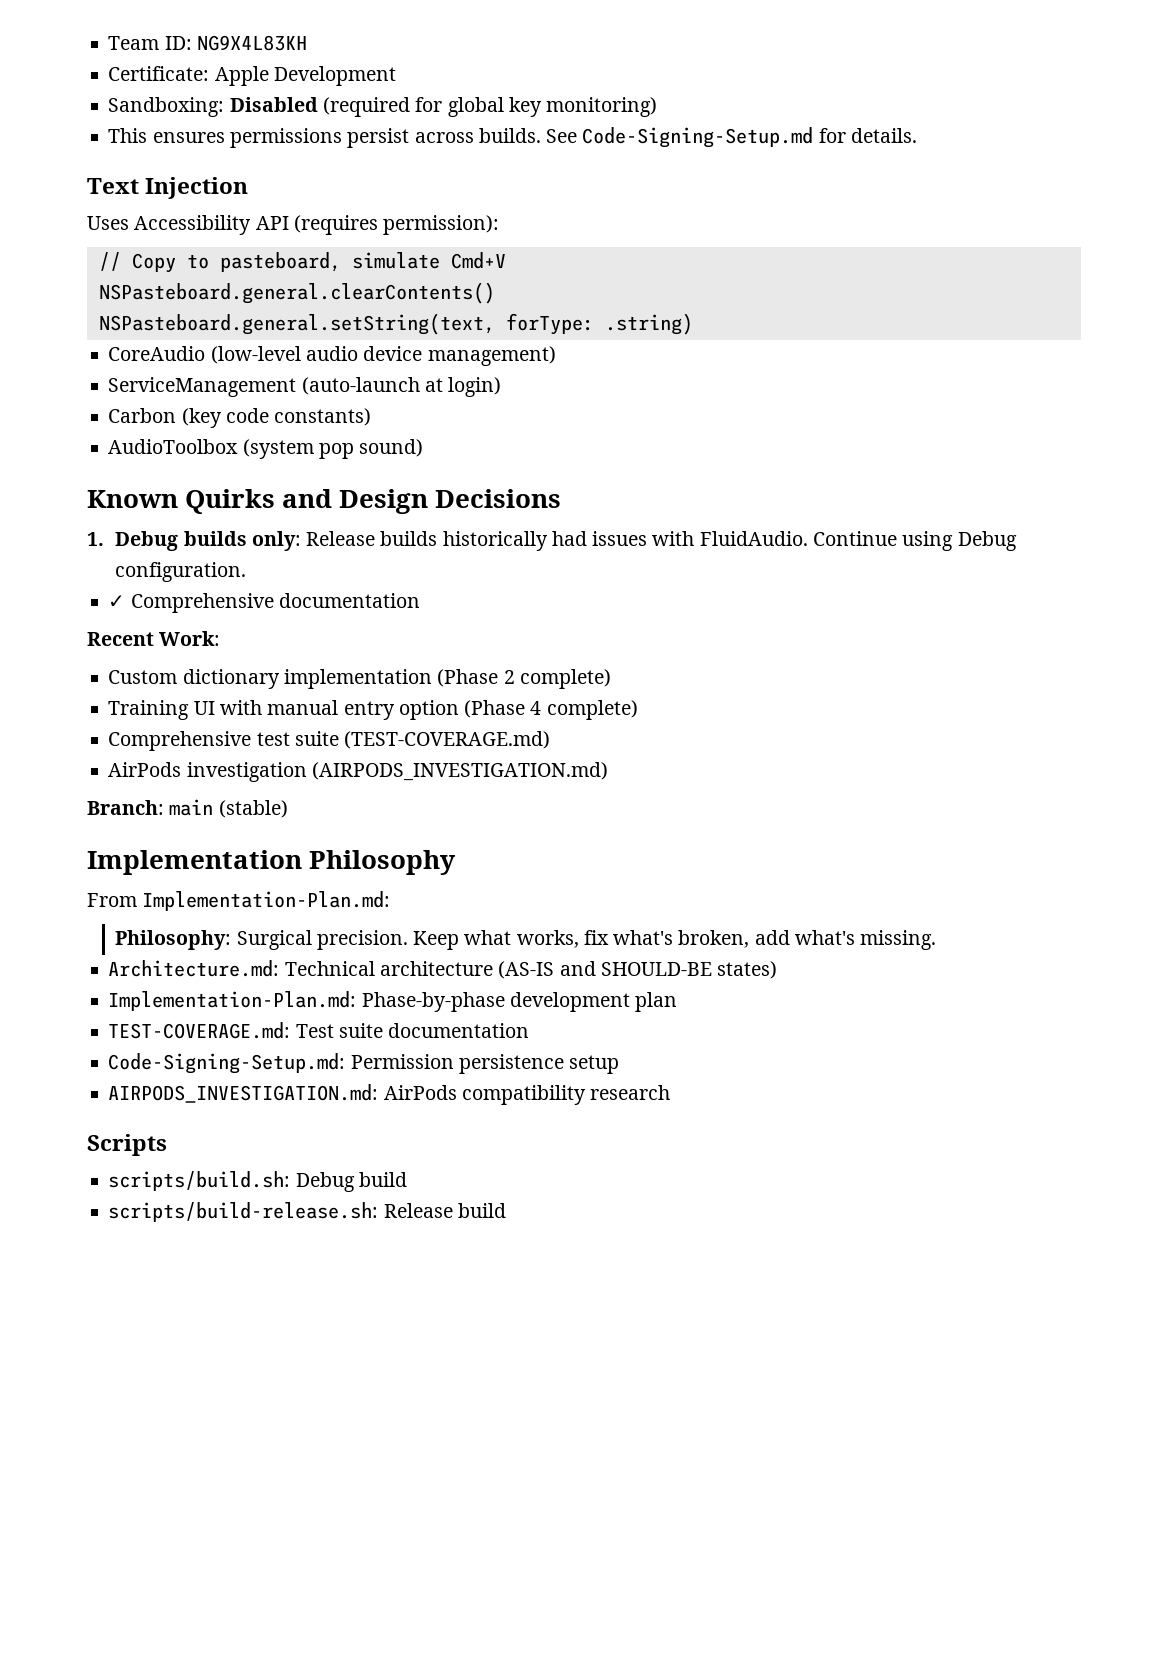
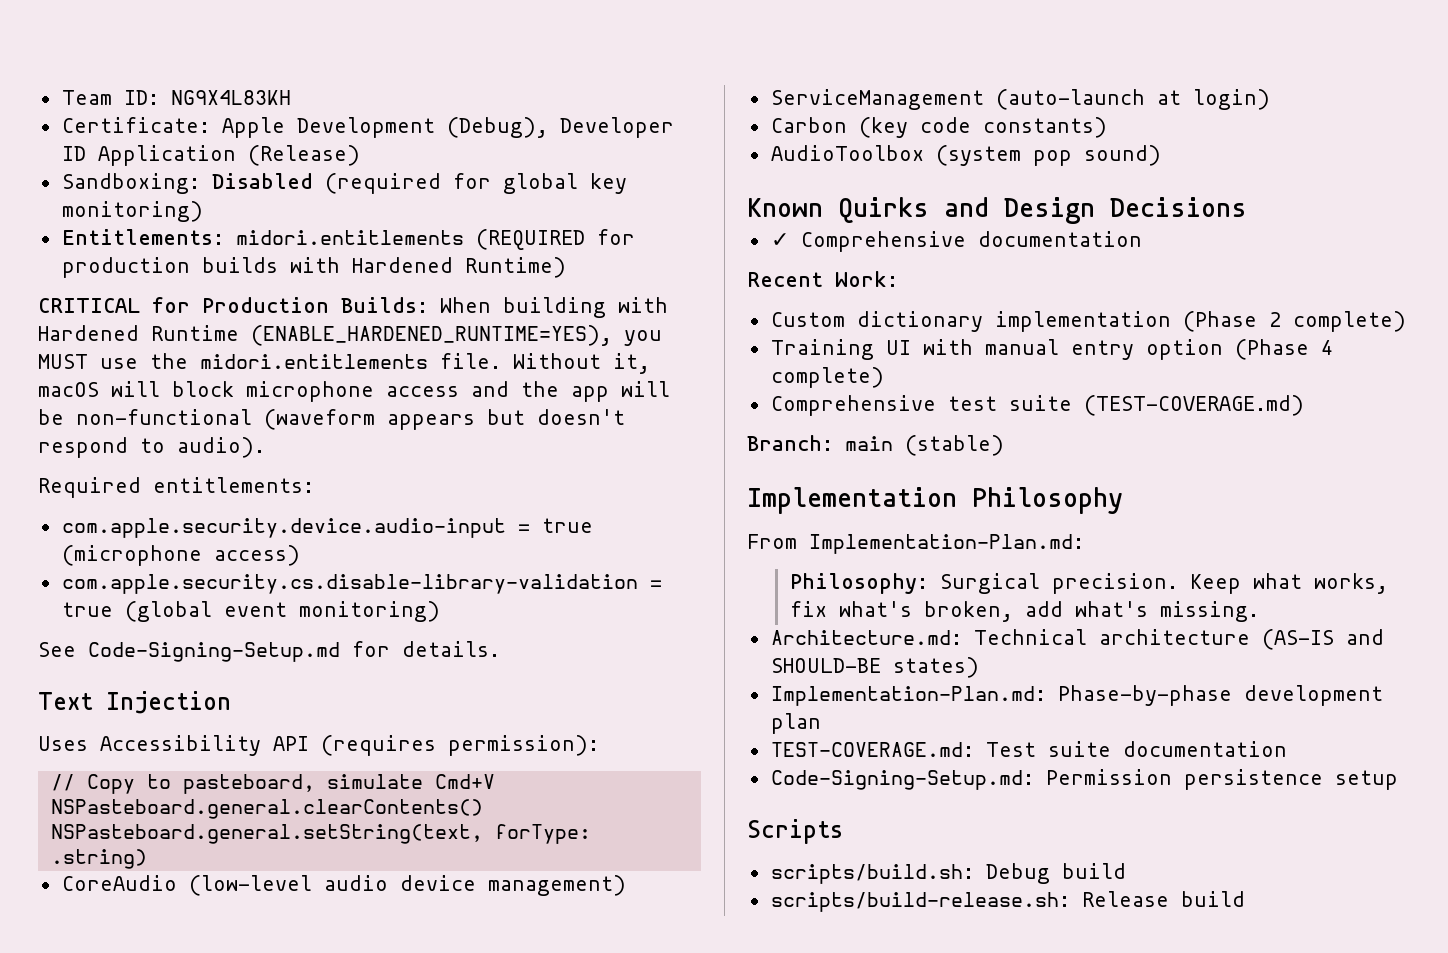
(396, 76) none -> [446,117,674,138] [61,145,360,166] (Debug), Developer ID Application (Release)
[108,128,541,148] This ensures permissions persist across builds. -> [61,229,635,250] [61,257,566,278] [38,297,668,318] [38,325,662,346] [38,353,650,374] [38,381,670,402] [38,409,625,430] [38,437,265,458] [38,477,314,498] [61,518,593,538] [61,545,300,566] [61,574,662,594] [61,601,440,622] Entitlements: midori.entitlements (REQUIRED for production builds with Hardened Runtime) // CRITICAL for Production Builds: When building with Hardened Runtime (ENABLE_HARDENED_RUNTIME=YES), you MUST use the midori.entitlements file. Without it, macOS will block microphone access and the app will be non-functional (waveform appears but doesn't respond to audio). // Required entitlements: // com.apple.security.device.audio-input = true (microphone access) // com.apple.security.cs.disable-library-validation = true (global event monitoring) //
[87,531,1017,551] [115,562,247,582] // 1. Debug builds only: Release builds historically had issues with FluidAudio. Continue using Debug configuration. -> (1247, 207) none
[108,762,608,782] // AirPods investigation (AIRPODS_INVESTIGATION.md) -> (1304, 405) none
[108,1084,671,1105] // AIRPODS_INVESTIGATION.md: AirPods compatibility research -> (1398, 780) none

